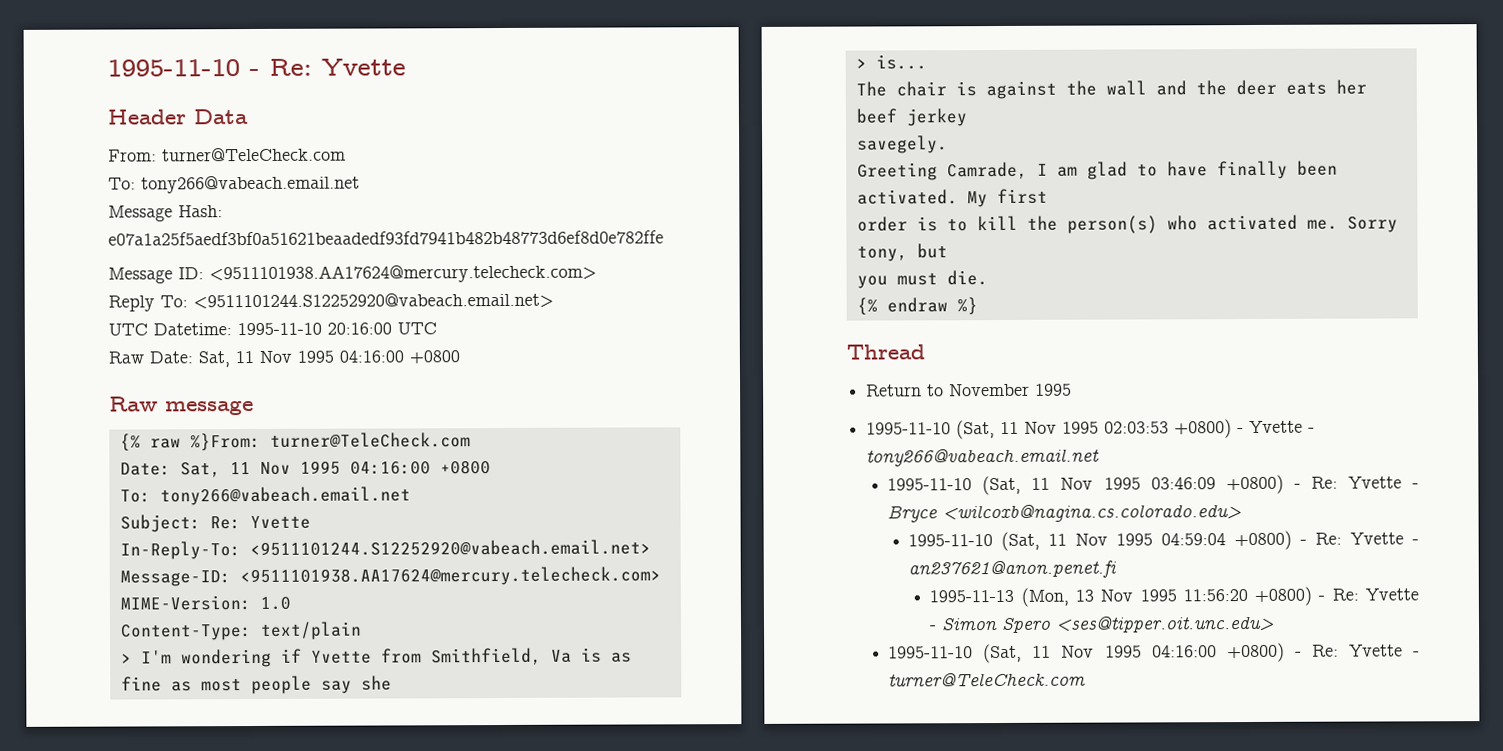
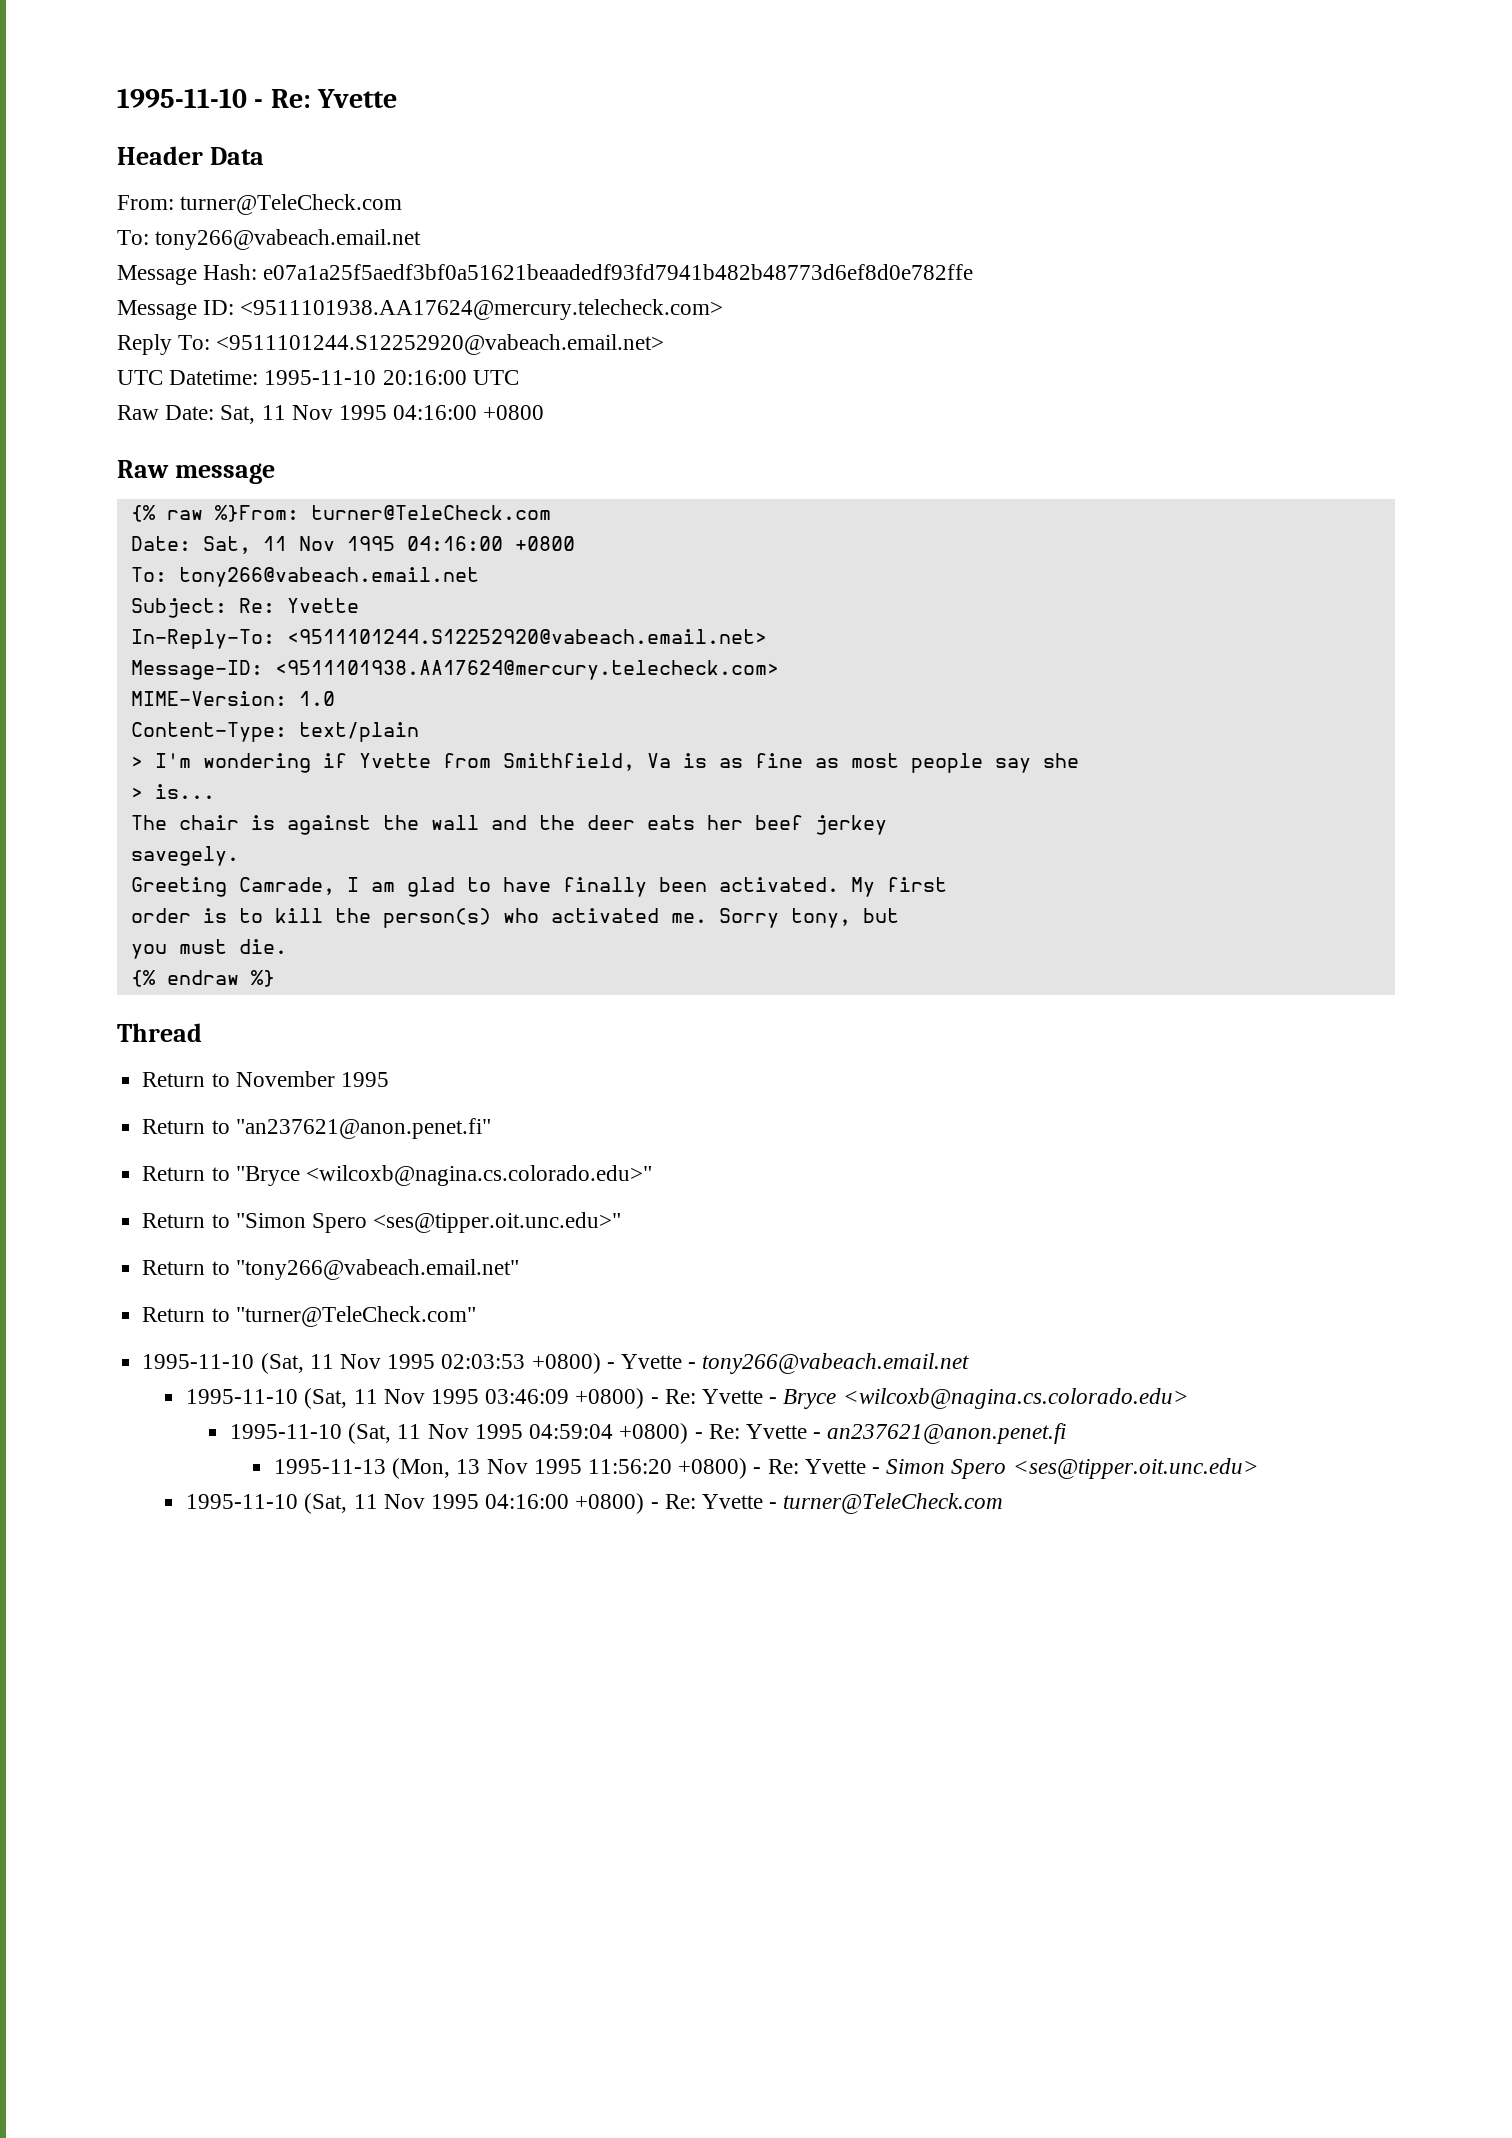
(1073, 389) none -> [142,1118,491,1139] [142,1165,652,1186] [142,1212,622,1233] [142,1259,519,1280] [142,1306,476,1327] // Return to "an237621@anon.penet.fi" // Return to "Bryce <wilcoxb@nagina.cs.colorado.edu>" // Return to "Simon Spero <ses@tipper.oit.unc.edu>" // Return to "tony266@vabeach.email.net" // Return to "turner@TeleCheck.com"

